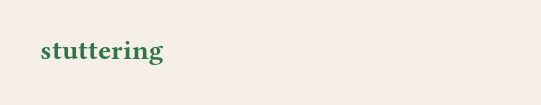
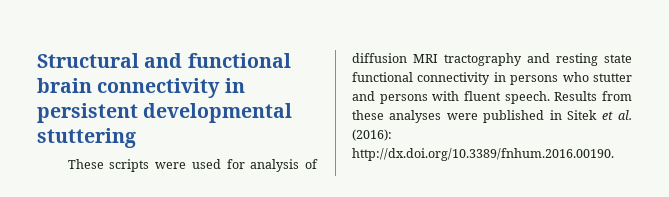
[40,41,164,65] stuttering -> [37,53,291,68] [37,78,245,98] [37,103,293,123] [37,128,136,148] [67,159,318,172] [352,53,632,66] [352,72,632,85] [352,91,632,104] [352,110,632,123] [352,129,392,141] [352,148,614,161] Structural and functional brain connectivity in persistent developmental stuttering // These scripts were used for analysis of diffusion MRI tractography and resting state functional connectivity in persons who stutter and persons with fluent speech. Results from these analyses were published in Sitek et al. (2016): http://dx.doi.org/10.3389/fnhum.2016.00190.

